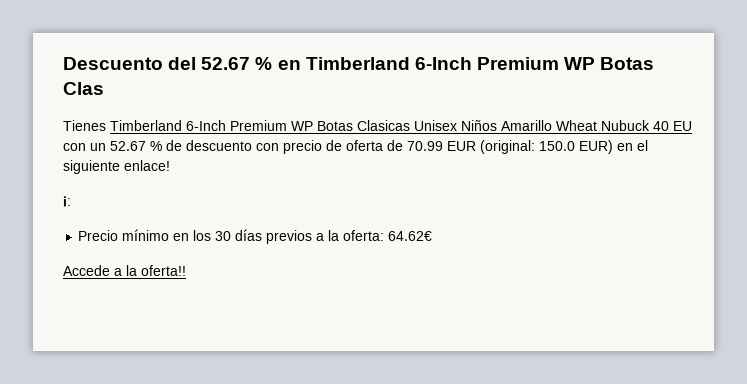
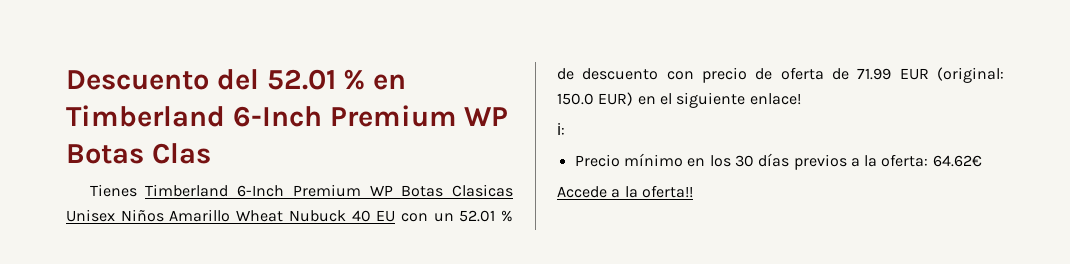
[201,57,251,70] 52.67 -> [266,69,336,90] 52.01
[110,141,146,151] 52.67 -> [459,210,496,222] 52.01
[407,141,443,151] 70.99 -> [857,68,892,80] 71.99

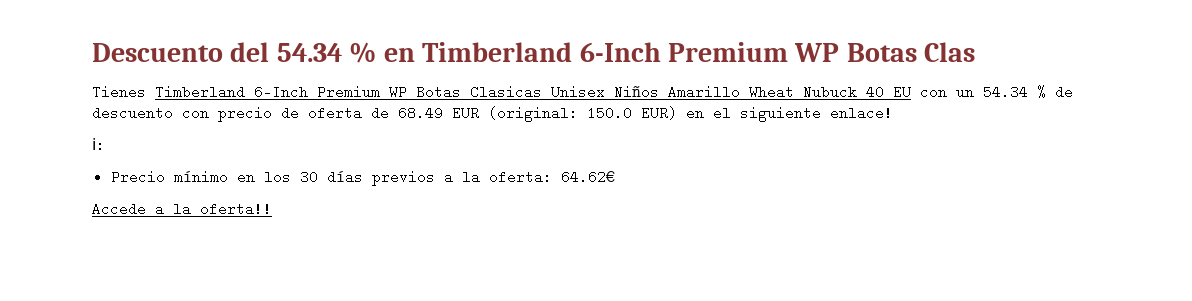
[266,69,336,90] 52.01 -> [276,43,342,62] 54.34
[459,210,496,222] 52.01 -> [983,85,1028,99] 54.34
[857,68,892,80] 71.99 -> [398,106,443,120] 68.49

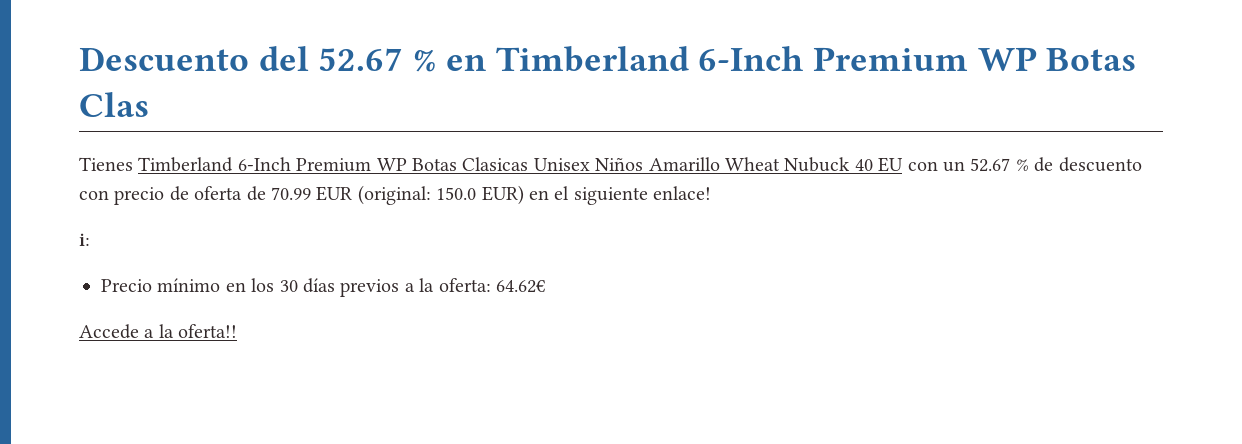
[276,43,342,62] 54.34 -> [318,48,404,71] 52.67
[983,85,1028,99] 54.34 -> [970,158,1011,172] 52.67
[398,106,443,120] 68.49 -> [271,187,311,200] 70.99

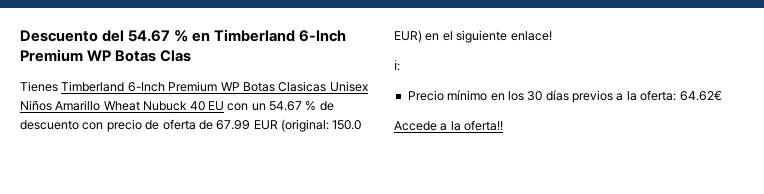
[318,48,404,71] 52.67 -> [128,30,171,42] 54.67
[970,158,1011,172] 52.67 -> [269,101,302,111] 54.67
[271,187,311,200] 70.99 -> [216,120,251,130] 67.99

